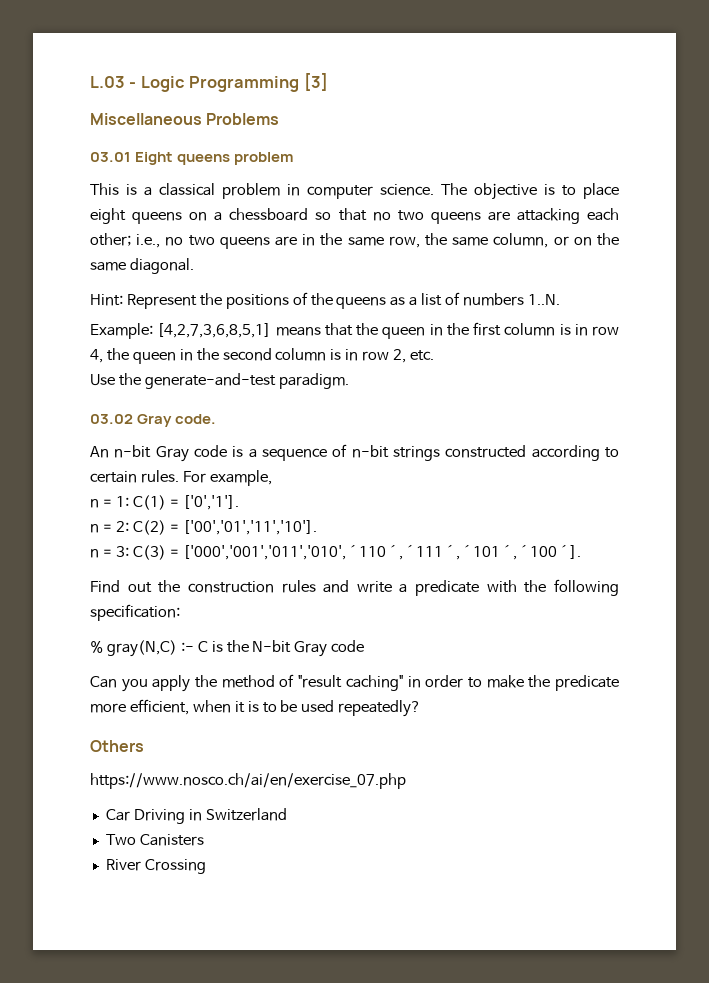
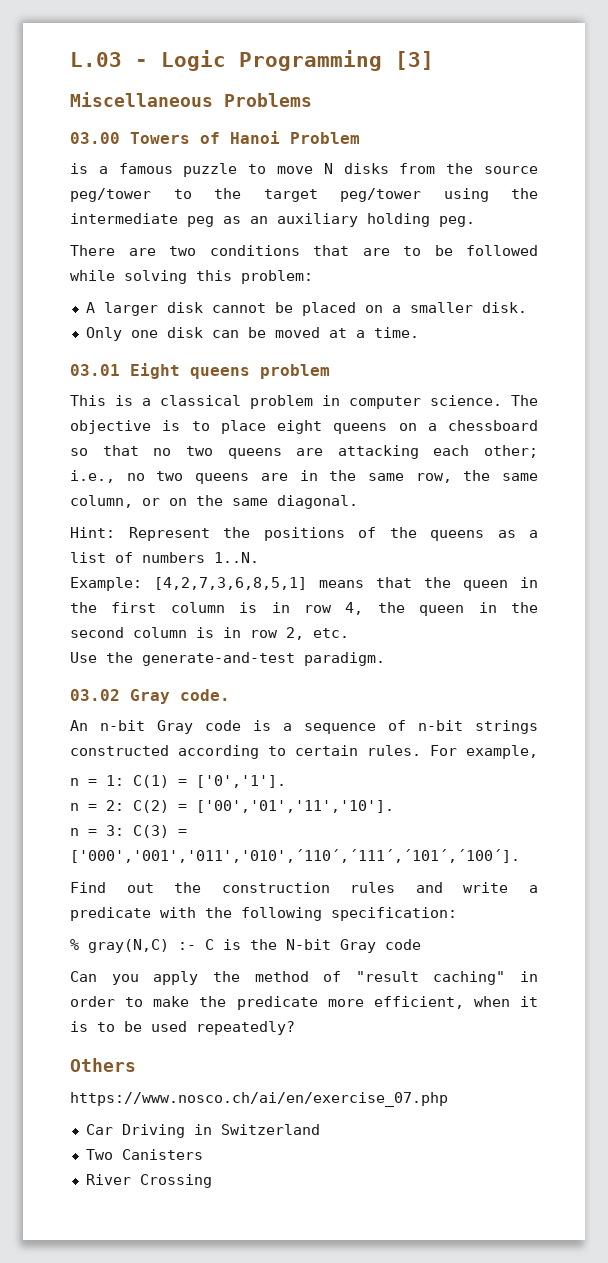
(280, 119) none -> [70,131,360,144] [70,163,538,177] [70,188,538,202] [70,213,475,227] [70,245,538,256] [70,270,313,284] [85,302,527,316] [85,327,419,341] // 03.00 Towers of Hanoi Problem // is a famous puzzle to move N disks from the source peg/tower to the target peg/tower using the intermediate peg as an auxiliary holding peg. // There are two conditions that are to be followed while solving this problem: // A larger disk cannot be placed on a smaller disk. // Only one disk can be moved at a time.

